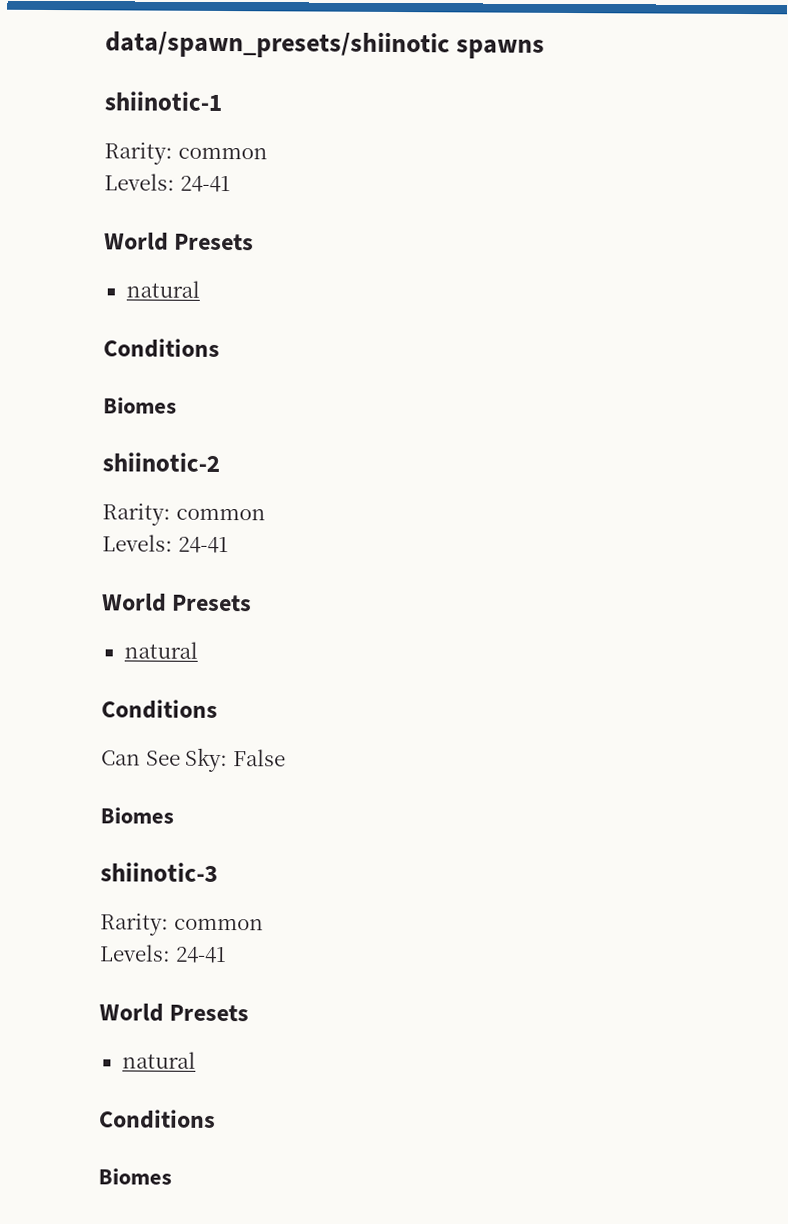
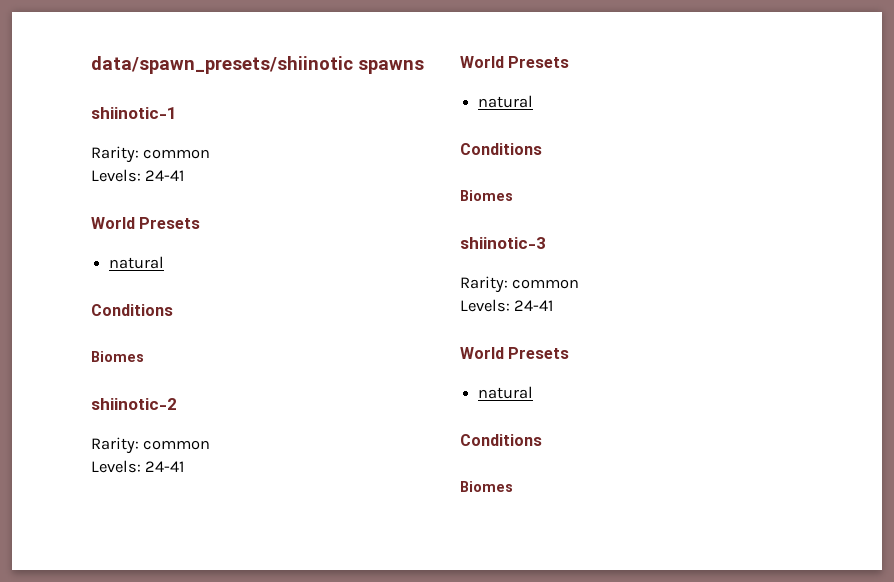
[101,747,286,773] // Can See Sky: False -> (542, 149) none

